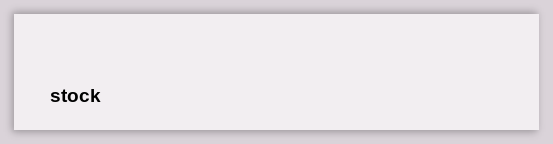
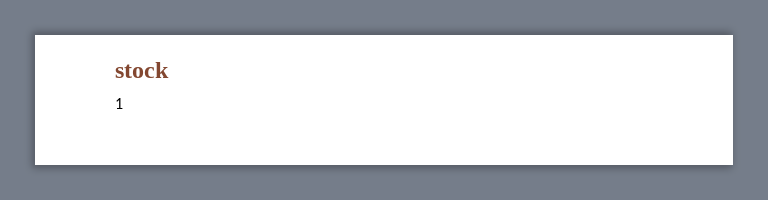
(101, 95) none -> [115,98,123,109] // 1

